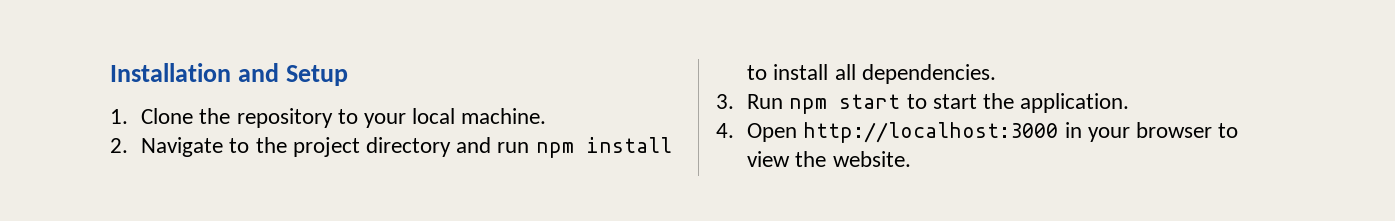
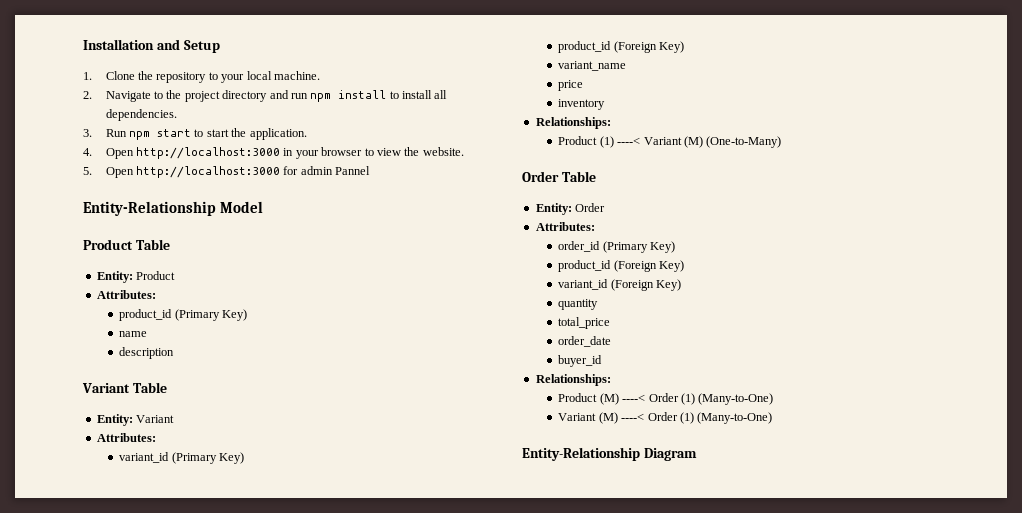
(911, 159) none -> [83,166,371,178] [83,201,264,216] [83,239,170,250] [96,271,176,283] [96,290,156,299] [119,309,248,321] [119,331,148,337] [119,347,175,359] [82,382,167,393] [96,414,175,426] [96,433,156,442] [119,452,245,464] [558,41,685,53] [558,61,627,71] [558,80,584,91] [558,99,606,110] [535,117,611,129] [558,136,782,148] [522,171,596,182] [535,203,606,215] [535,222,595,231] [558,241,676,253] [558,260,685,272] [558,279,682,291] [558,299,599,310] [558,317,611,329] [558,336,612,347] [558,355,603,367] [535,374,611,386] [558,393,774,405] [558,412,773,424] [522,447,697,461] // 5. Open http://localhost:3000 for admin Pannel // Entity-Relationship Model // Product Table // Entity: Product // Attributes: // product_id (Primary Key) // name // description // Variant Table // Entity: Variant // Attributes: // variant_id (Primary Key) // product_id (Foreign Key) // variant_name // price // inventory // Relationships: // Product (1) ----< Variant (M) (One-to-Many) // Order Table // Entity: Order // Attributes: // order_id (Primary Key) // product_id (Foreign Key) // variant_id (Foreign Key) // quantity // total_price // order_date // buyer_id // Relationships: // Product (M) ----< Order (1) (Many-to-One) // Variant (M) ----< Order (1) (Many-to-One) // Entity-Relationship Diagram

